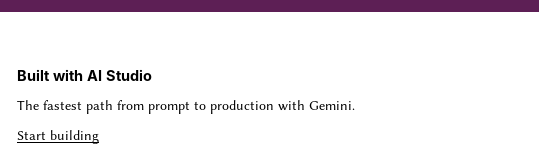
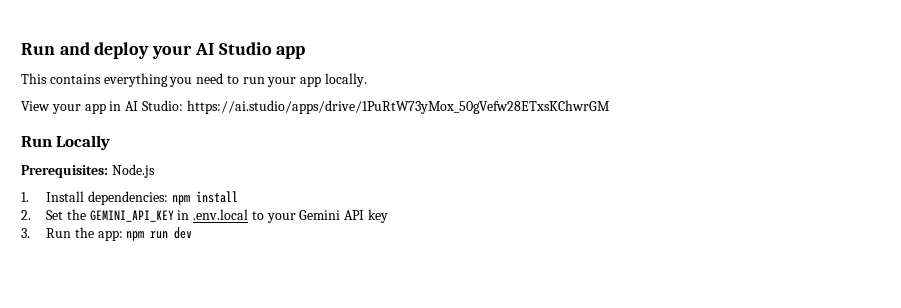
[17,69,152,81] [17,100,355,114] [17,130,99,144] Built with AI Studio // The fastest path from prompt to production with Gemini. // Start building -> [21,42,306,59] [21,73,368,87] [21,100,610,114] [21,135,111,150] [21,164,155,178] [21,191,238,205] [21,209,389,223] [21,227,193,241] Run and deploy your AI Studio app // This contains everything you need to run your app locally. // View your app in AI Studio: https://ai.studio/apps/drive/1PuRtW73yMox_50gVefw28ETxsKChwrGM // Run Locally // Prerequisites: Node.js // 1. Install dependencies: npm install // 2. Set the GEMINI_API_KEY in .env.local to your Gemini API key // 3. Run the app: npm run dev

